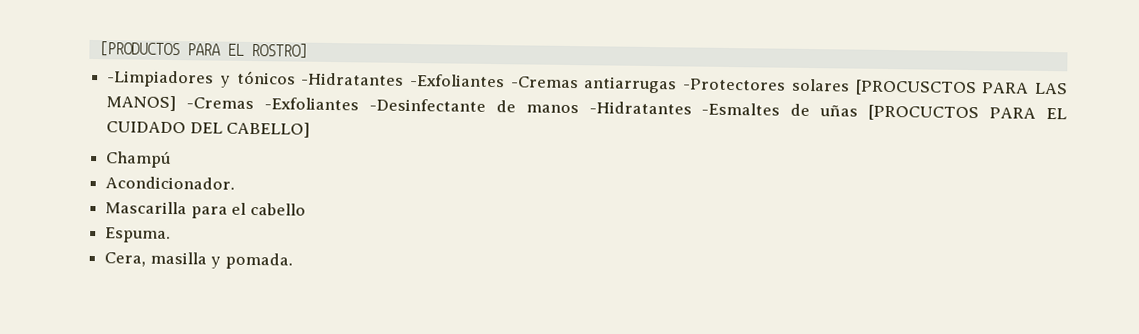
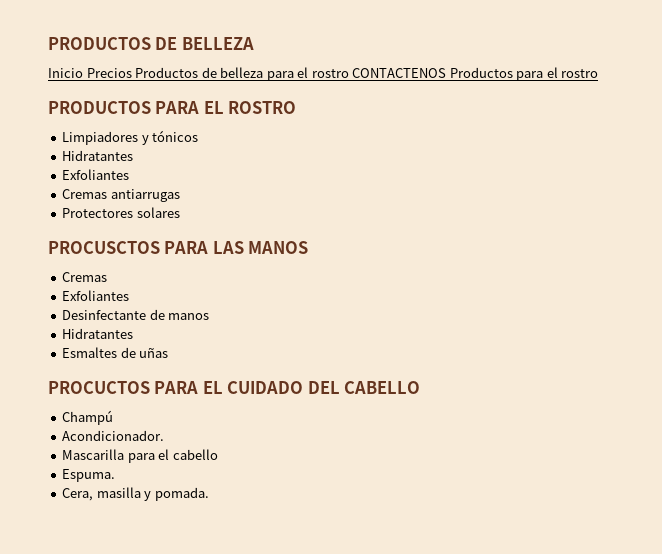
[98,41,308,59] [106,70,215,88] [PRODUCTOS PARA EL ROSTRO] // -Limpiadores -> [48,37,254,50] [48,67,599,81] [48,101,297,114] [62,131,139,145] PRODUCTOS DE BELLEZA // Inicio Precios Productos de belleza para el rostro CONTACTENOS Productos para el rostro // PRODUCTOS PARA EL ROSTRO // Limpiadores
[301,72,579,89] -Hidratantes -Exfoliantes -Cremas -> [62,150,134,161] [62,169,130,180] [62,189,108,199] // Hidratantes // Exfoliantes // Cremas
[682,78,787,91] -Protectores -> [62,208,134,218] // Protectores
[854,79,977,97] [PROCUSCTOS -> [48,241,160,254] // PROCUSCTOS
[106,95,486,112] MANOS] -Cremas -Exfoliantes -Desinfectante -> [248,241,309,254] [62,272,108,282] [62,290,130,301] [62,310,147,320] MANOS // Cremas // Exfoliantes // Desinfectante
[588,101,781,116] -Hidratantes -Esmaltes -> [62,328,134,339] [62,347,118,358] // Hidratantes // Esmaltes
[868,104,980,122] [PROCUCTOS -> [48,381,150,394] // PROCUCTOS
[226,121,311,138] CABELLO] -> [344,381,421,394] CABELLO

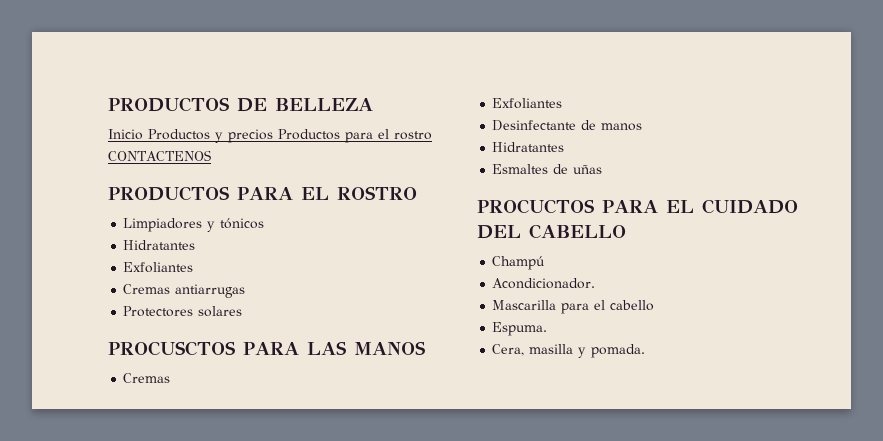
[86,67,264,78] Precios Productos de belleza -> [148,129,340,143] Productos y precios Productos
[449,67,599,81] Productos para el rostro -> (211, 155) none

